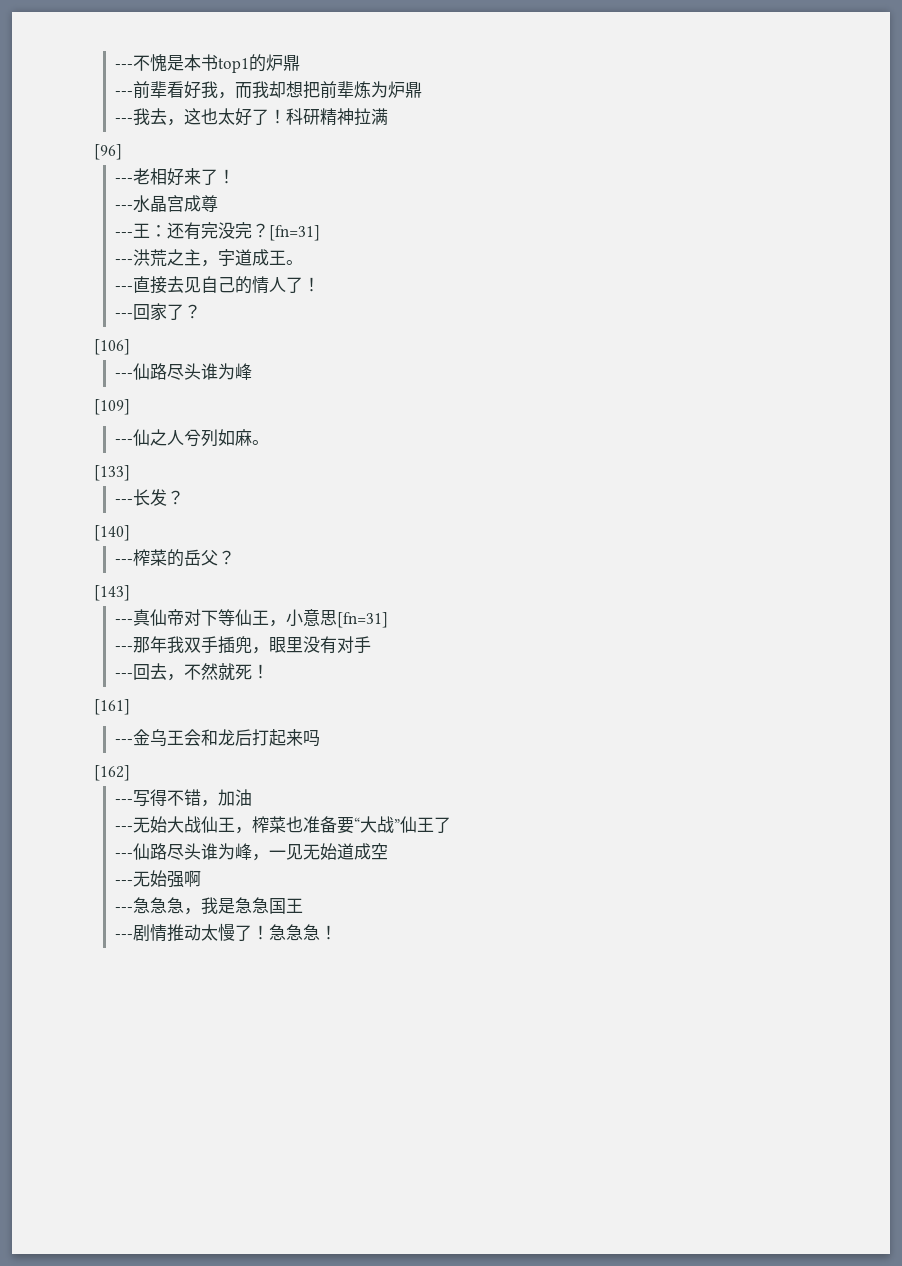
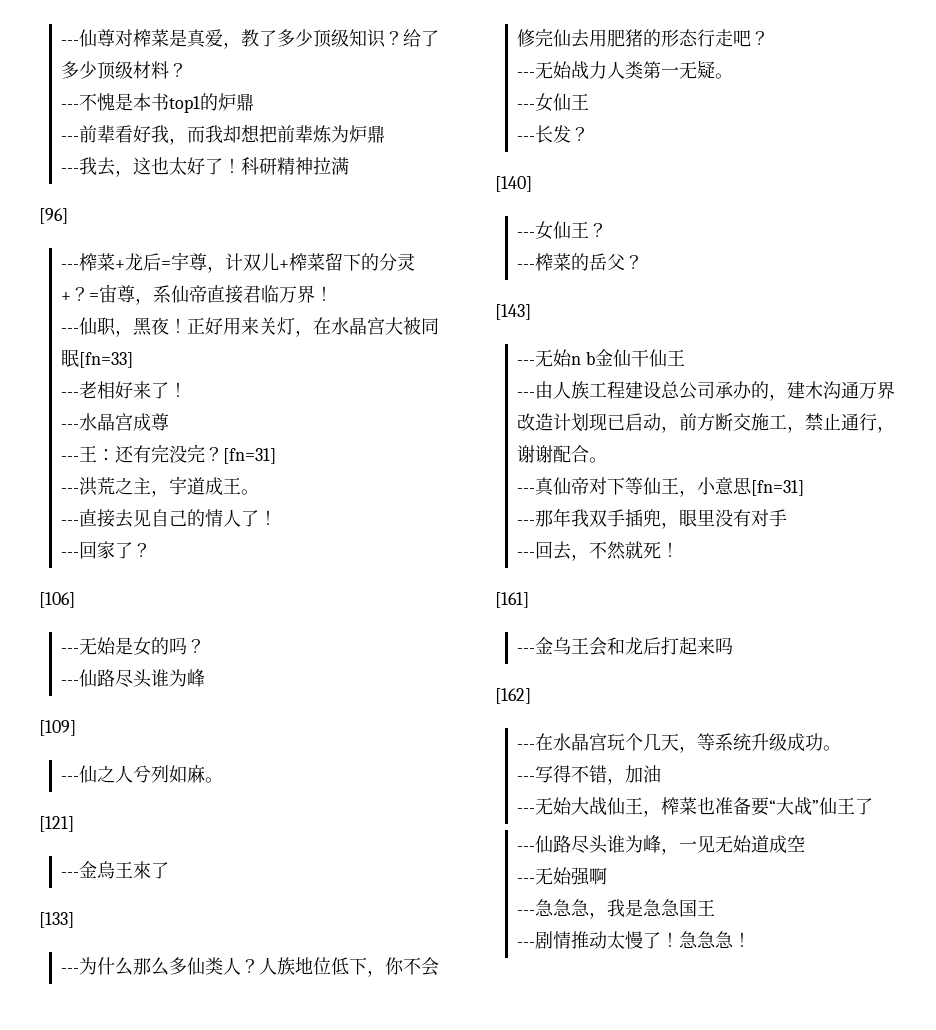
[115,64,134,69] --- -> [61,29,440,49] [61,61,188,80] [61,104,80,109] ---仙尊对榨菜是真爱，教了多少顶级知识？给了多少顶级材料？ // ---
(122, 152) none -> [61,252,416,273] [61,284,334,305] [61,317,440,337] [61,349,134,368] // ---榨菜+龙后=宇尊，计双儿+榨菜留下的分灵+？=宙尊，系仙帝直接君临万界！ // ---仙职，黑夜！正好用来关灯，在水晶宫大被同眠[fn=33]
(130, 347) none -> [61,637,206,656] // ---无始是女的吗？
[94,465,130,481] [133] -> [39,816,74,832] [61,861,170,879] [39,912,74,928] [61,957,440,977] [517,28,770,48] [517,60,734,80] [517,93,590,112] [121] // ---金烏王來了 // [133] // ---为什么那么多仙类人？人族地位低下，你不会修完仙去用肥猪的形态行走吧？ // ---无始战力人类第一无疑。 // ---女仙王
(130, 533) none -> [517,221,608,240] // ---女仙王？
(130, 593) none -> [517,349,686,367] [517,381,896,401] [517,413,896,433] [517,445,608,463] // ---无始n b金仙干仙王 // ---由人族工程建设总公司承办的，建木沟通万界改造计划现已启动，前方断交施工，禁止通行，谢谢配合。
(130, 773) none -> [517,733,842,753] // ---在水晶宫玩个几天，等系统升级成功。

